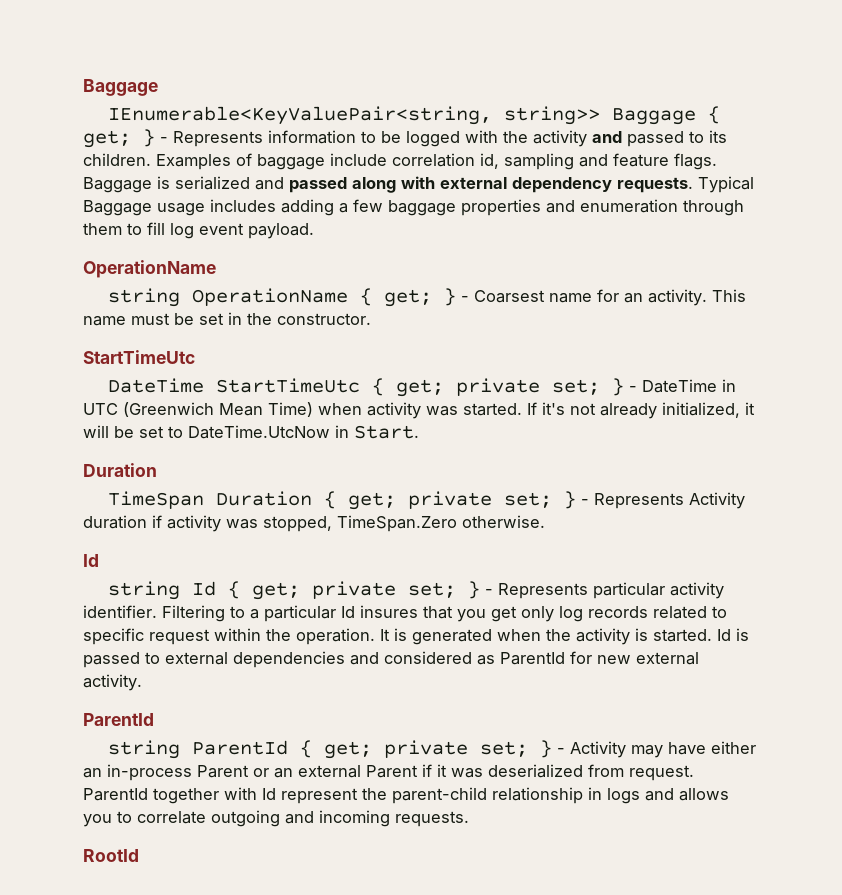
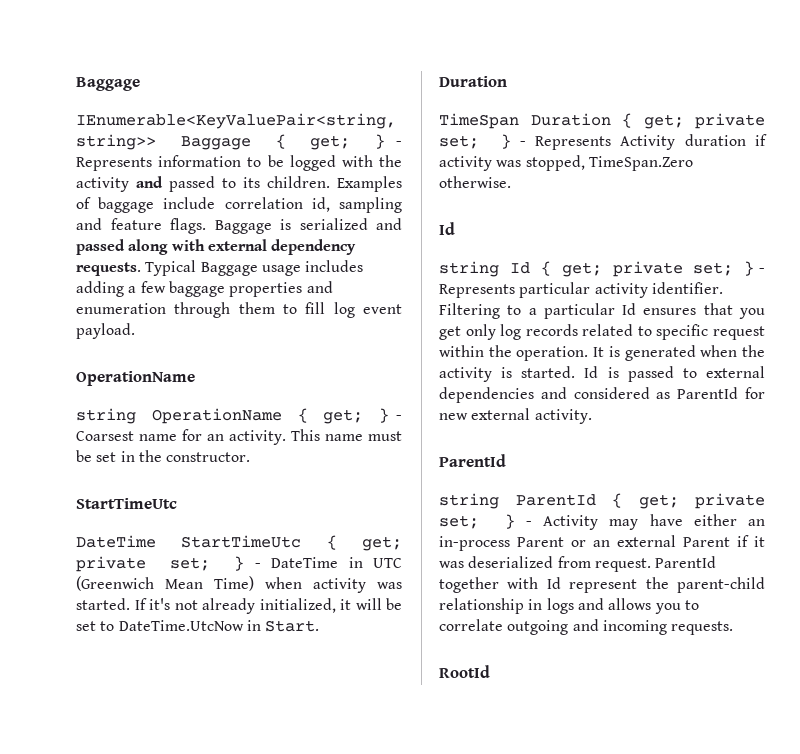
[360,605,418,618] insures -> [643,308,697,315] ensures

